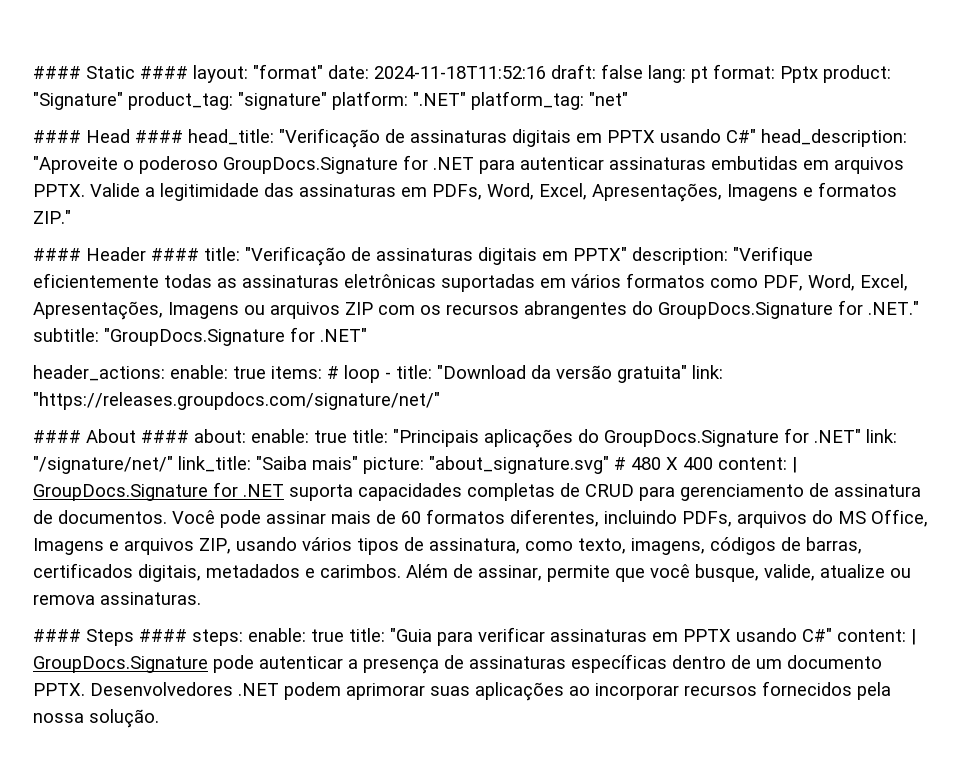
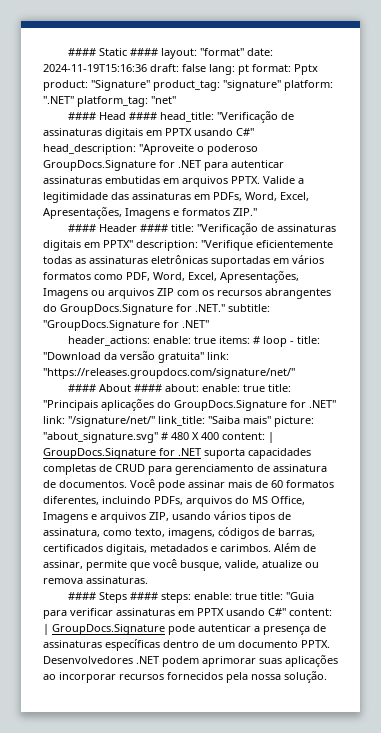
[374,66,546,79] 2024-11-18T11:52:16 -> [43,64,147,72] 2024-11-19T15:16:36

